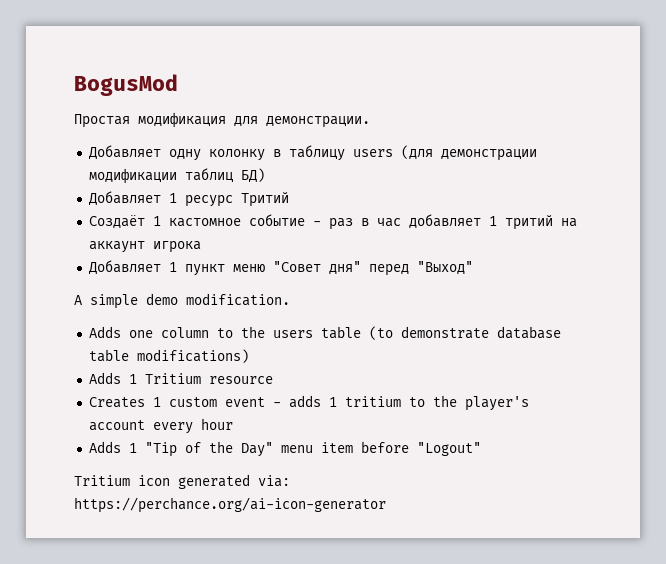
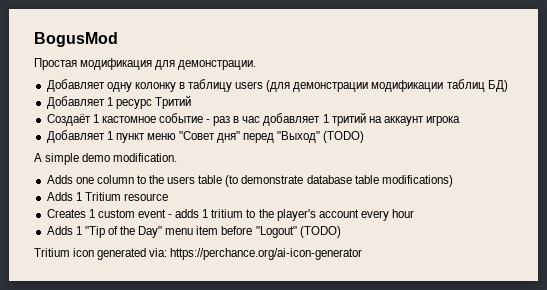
(473, 267) none -> [323,131,365,143] (TODO)
(481, 449) none -> [299,226,341,238] (TODO)

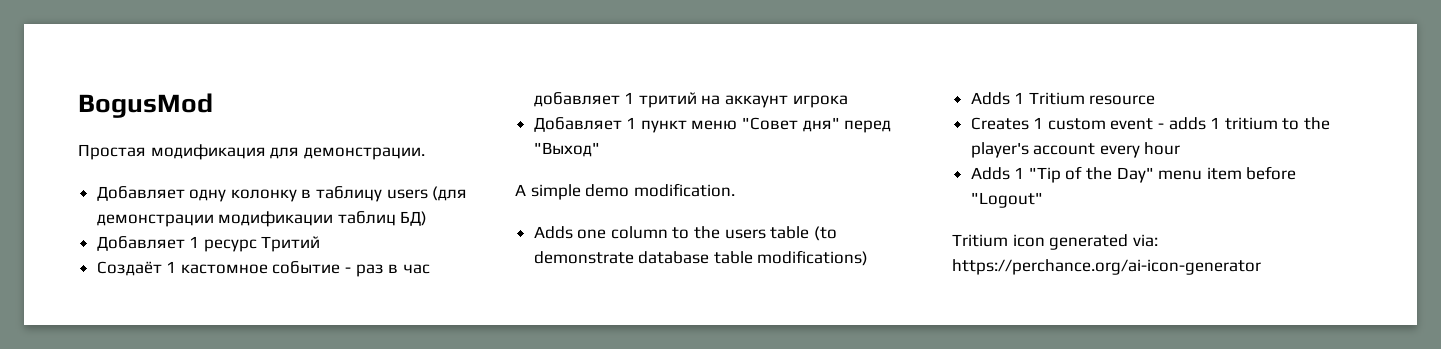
[323,131,365,143] (TODO) -> (600, 149) none
[299,226,341,238] (TODO) -> (1043, 200) none

